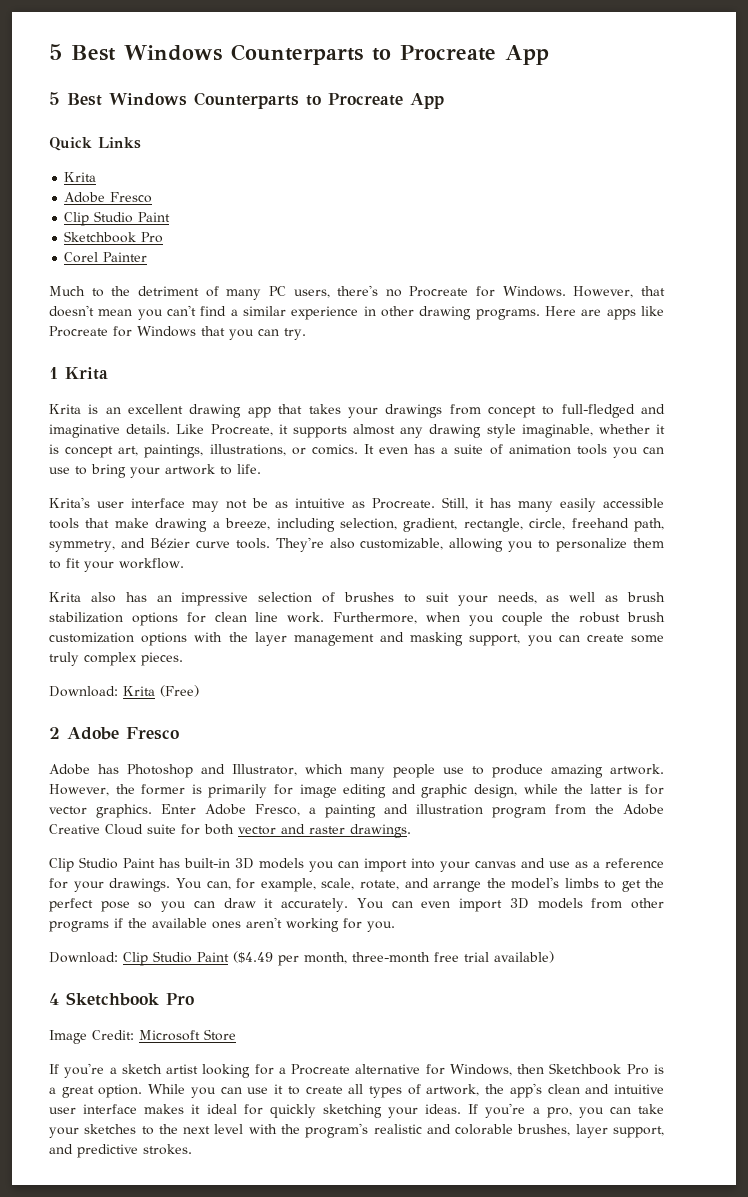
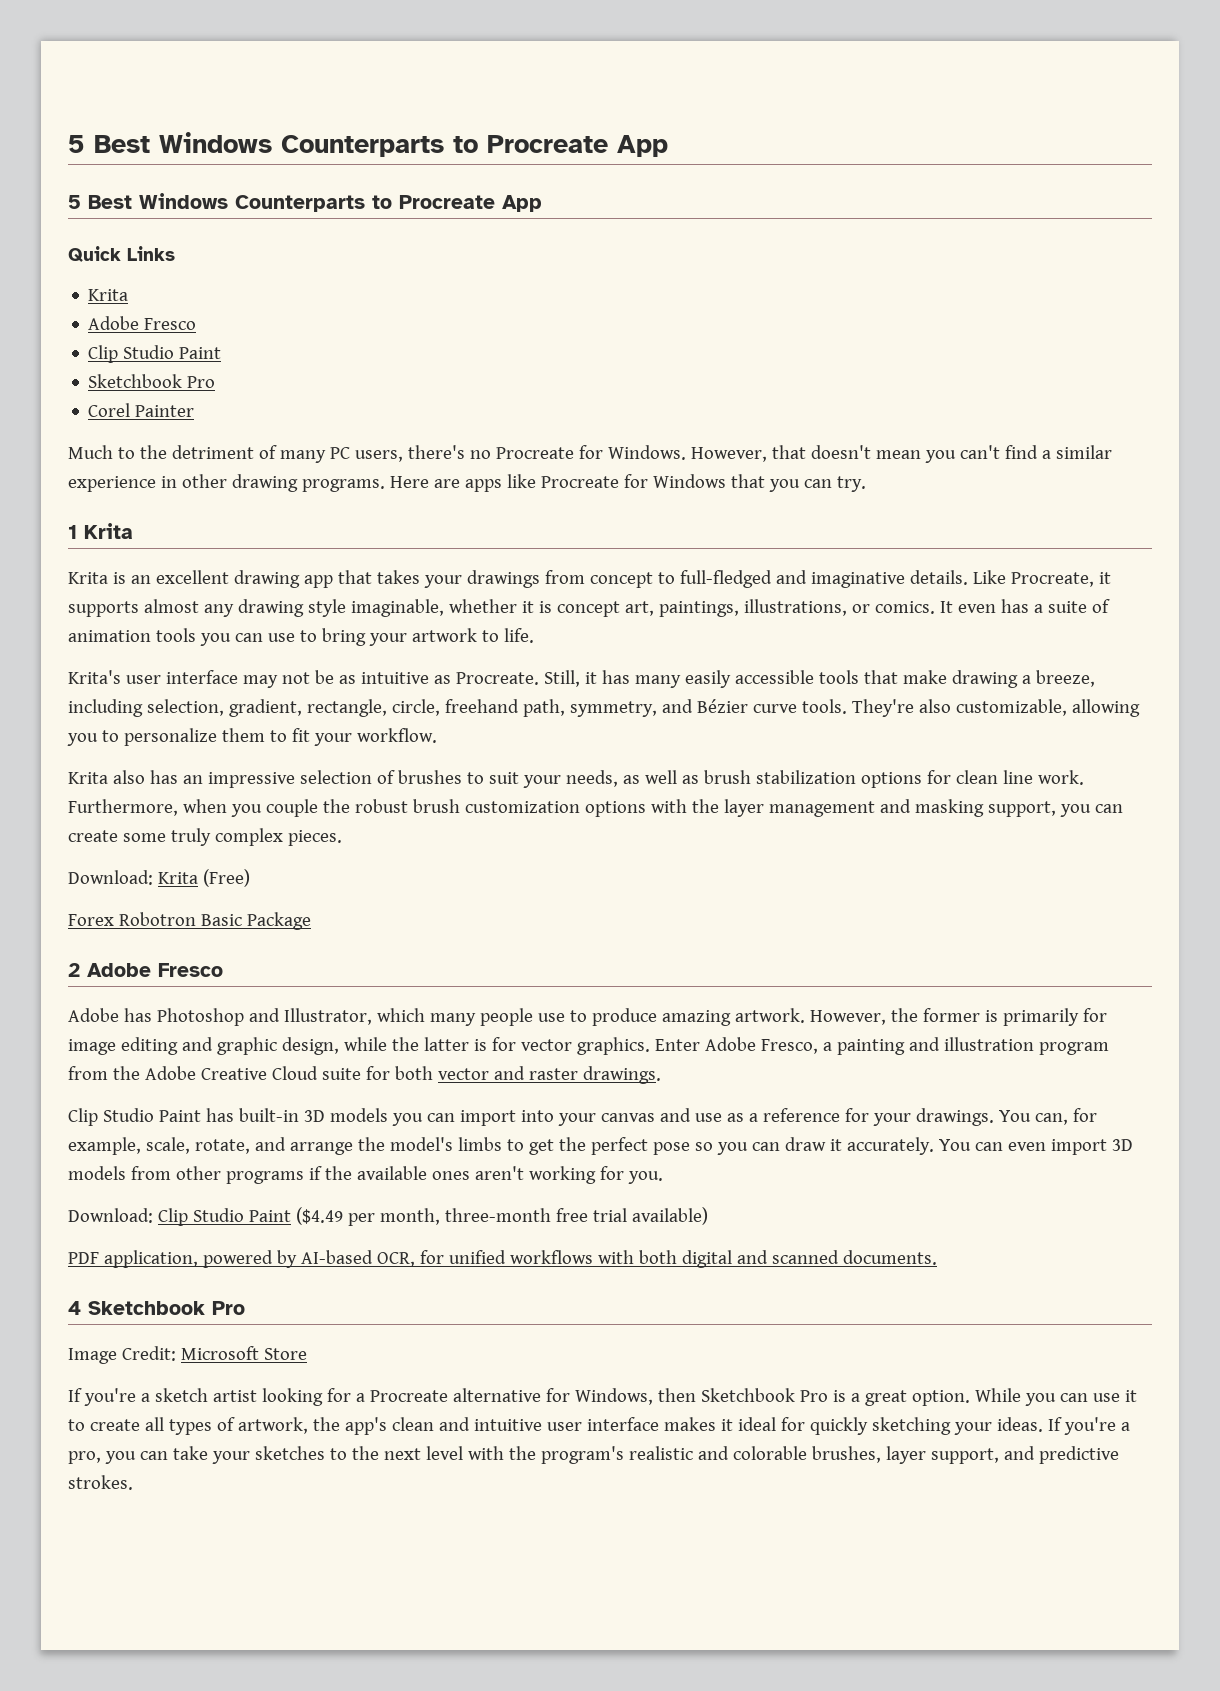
(199, 691) none -> [68,912,311,930] // Forex Robotron Basic Package
(554, 957) none -> [68,1250,937,1268] // PDF application, powered by AI-based OCR, for unified workflows with both digital and scanned documents.

